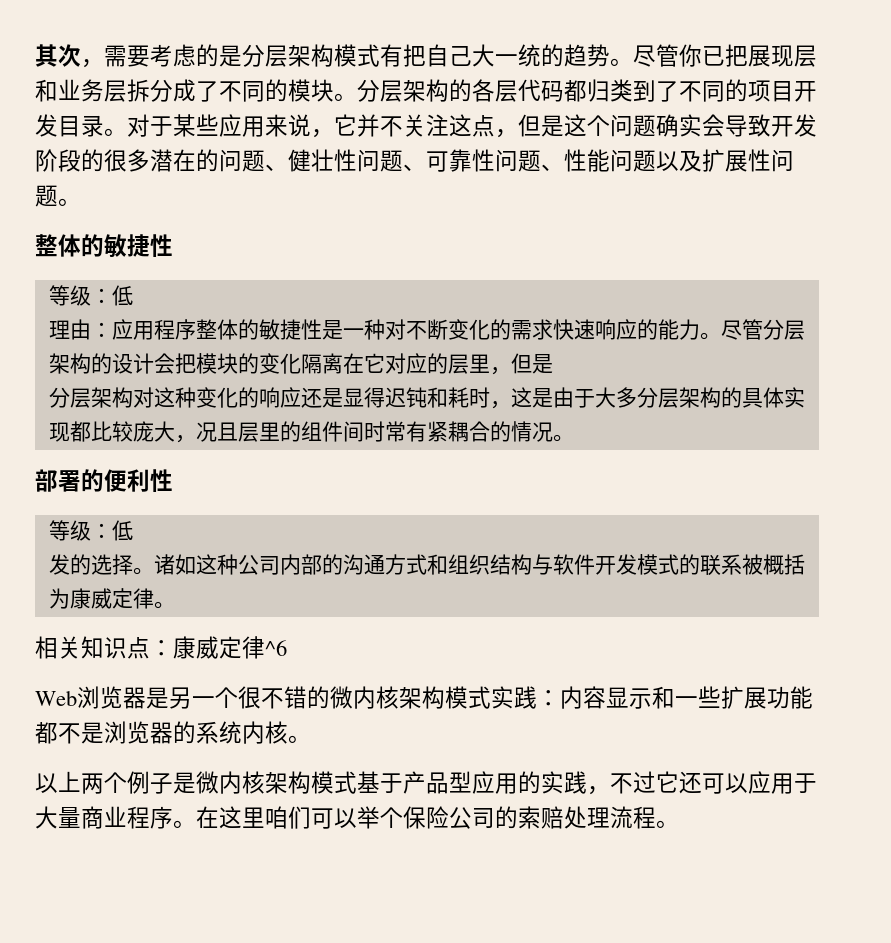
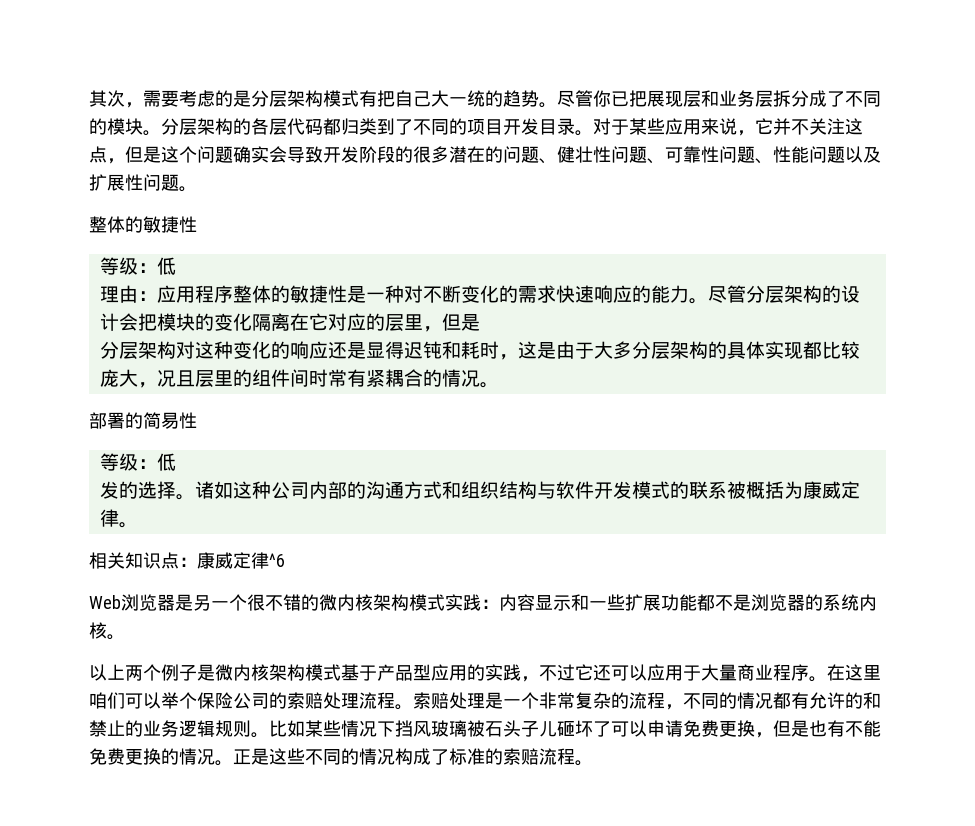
[104,469,150,492] 便利 -> [143,412,179,429] 简易
(679, 824) none -> [413,692,881,710] [89,720,881,738] [89,748,593,766] 索赔处理是一个非常复杂的流程，不同的情况都有允许的和禁止的业务逻辑规则。比如某些情况下挡风玻璃被石头子儿砸坏了可以申请免费更换，但是也有不能免费更换的情况。正是这些不同的情况构成了标准的索赔流程。

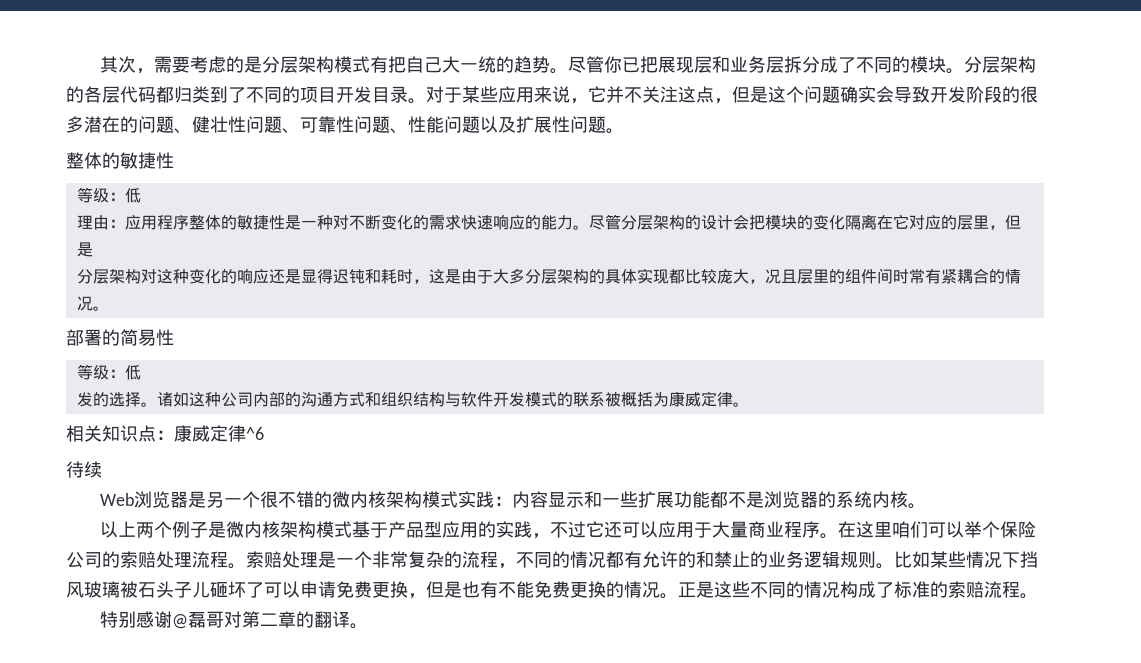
(285, 560) none -> [66,461,102,478] // 待续
(593, 763) none -> [99,611,368,629] // 特别感谢@磊哥对第二章的翻译。

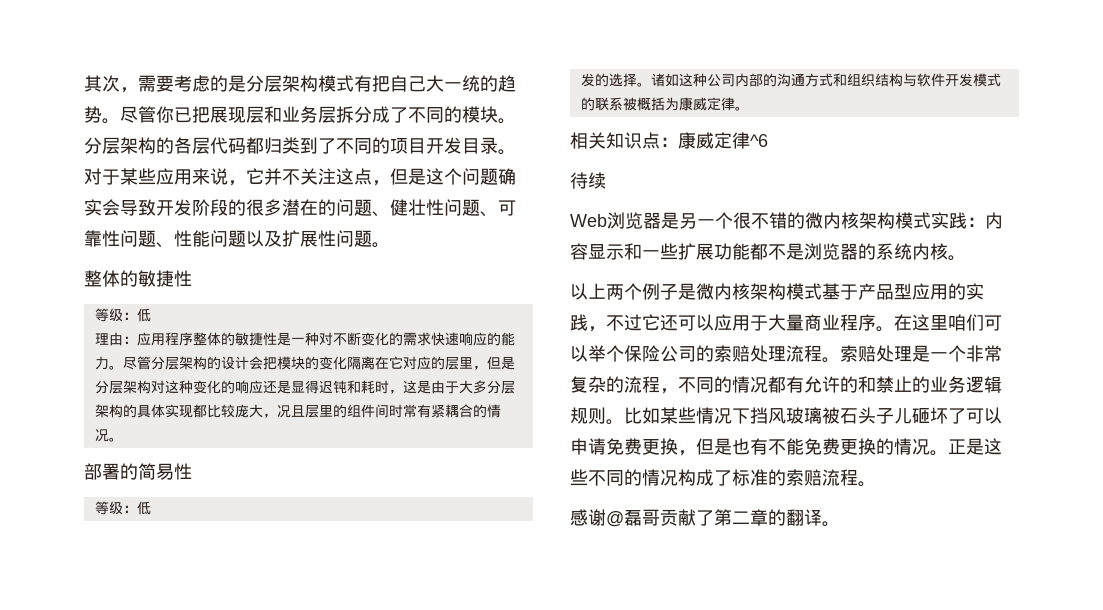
[99,611,136,628] 特别 -> (876, 484) none
[223,611,242,628] 对 -> [660,509,714,526] 贡献了

